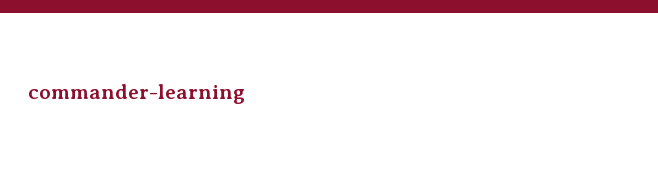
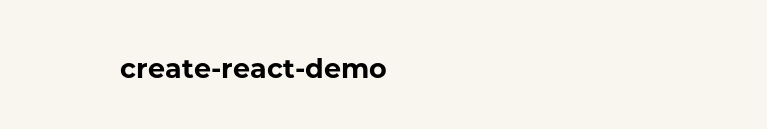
[28,84,245,104] commander-learning -> [120,58,387,78] create-react-demo

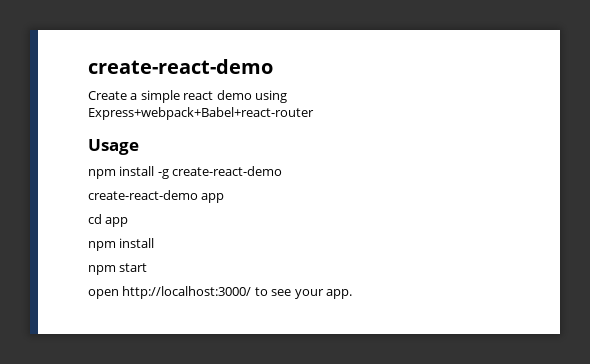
[120,58,387,78] create-react-demo -> [88,59,273,74] [88,90,287,103] [88,107,314,120] [88,139,139,155] [88,166,283,179] [88,190,225,203] [88,214,129,227] [88,238,155,251] [88,263,148,275] [88,286,352,299] create-react-demo // Create a simple react demo using Express+webpack+Babel+react-router // Usage // npm install -g create-react-demo // create-react-demo app // cd app // npm install // npm start // open http://localhost:3000/ to see your app.

